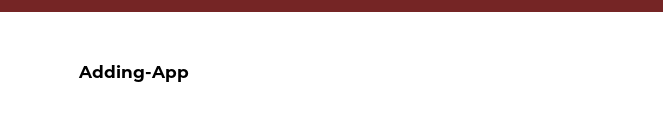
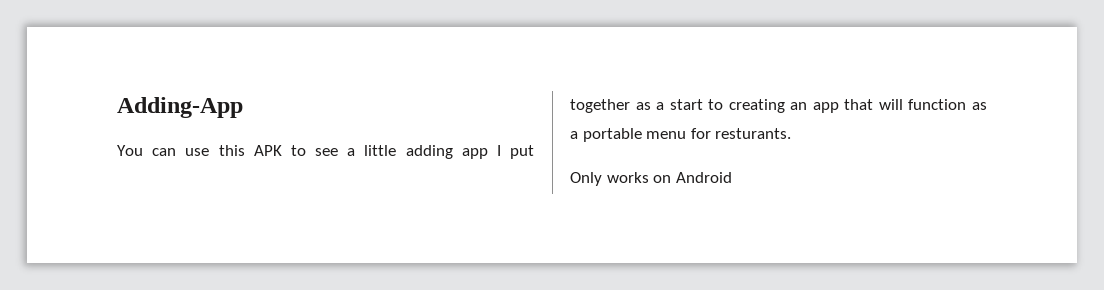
(189, 73) none -> [117,145,534,159] [570,99,987,113] [570,128,792,142] [570,172,732,186] // You can use this APK to see a little adding app I put together as a start to creating an app that will function as a portable menu for resturants. // Only works on Android

